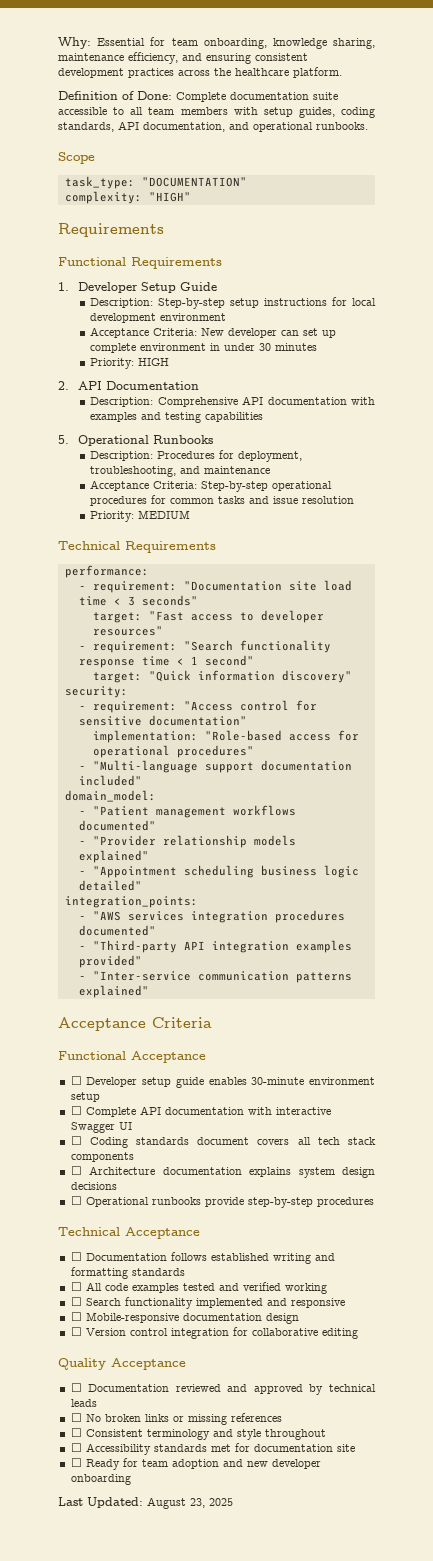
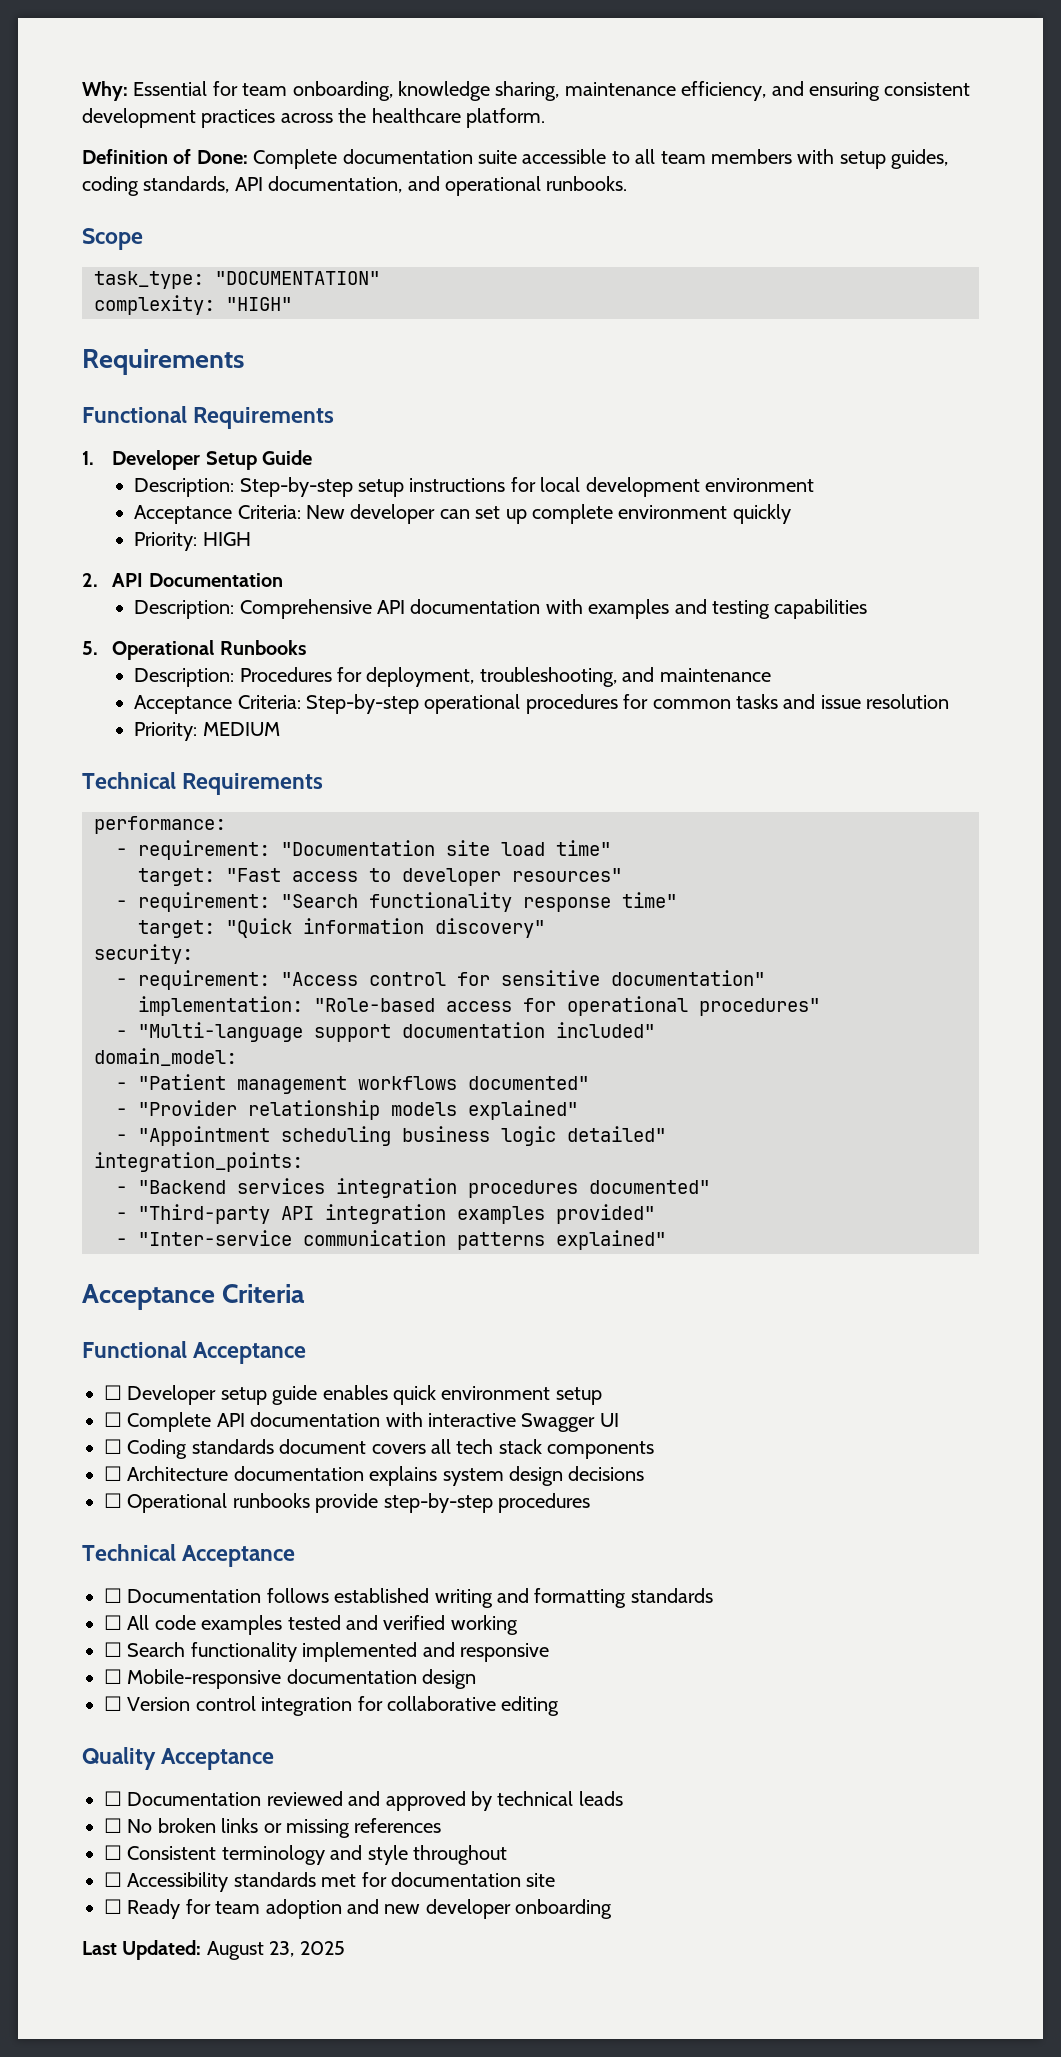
[210,343,318,351] in under 30 minutes -> [732,504,791,524] quickly
[78,595,198,606] time < 3 seconds" -> [556,840,611,856] time"
[141,655,254,666] time < 1 second" -> [622,892,677,908] time"
[92,911,121,921] "AWS -> [138,1180,226,1194] "Backend
[251,1077,305,1085] 30-minute -> [393,1385,436,1405] quick

